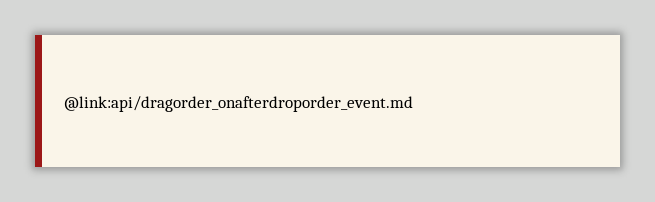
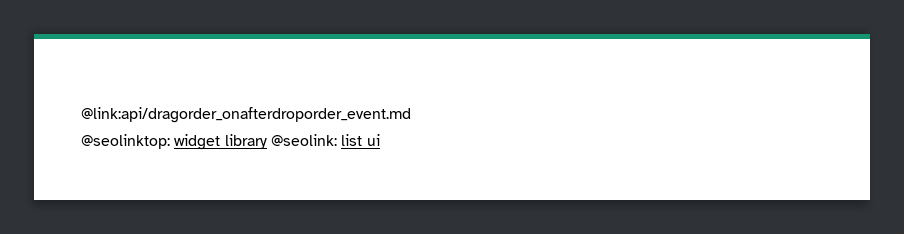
(413, 104) none -> [81,134,380,150] // @seolinktop: widget library @seolink: list ui

